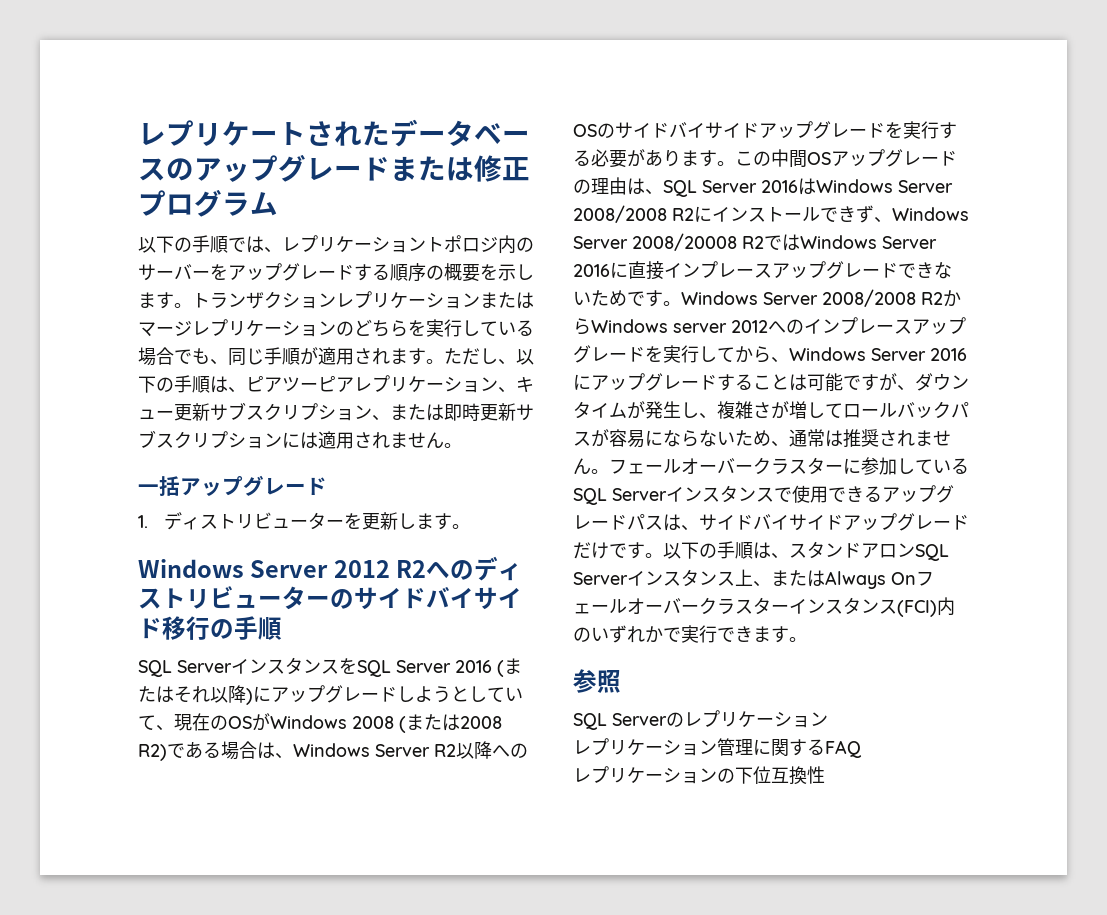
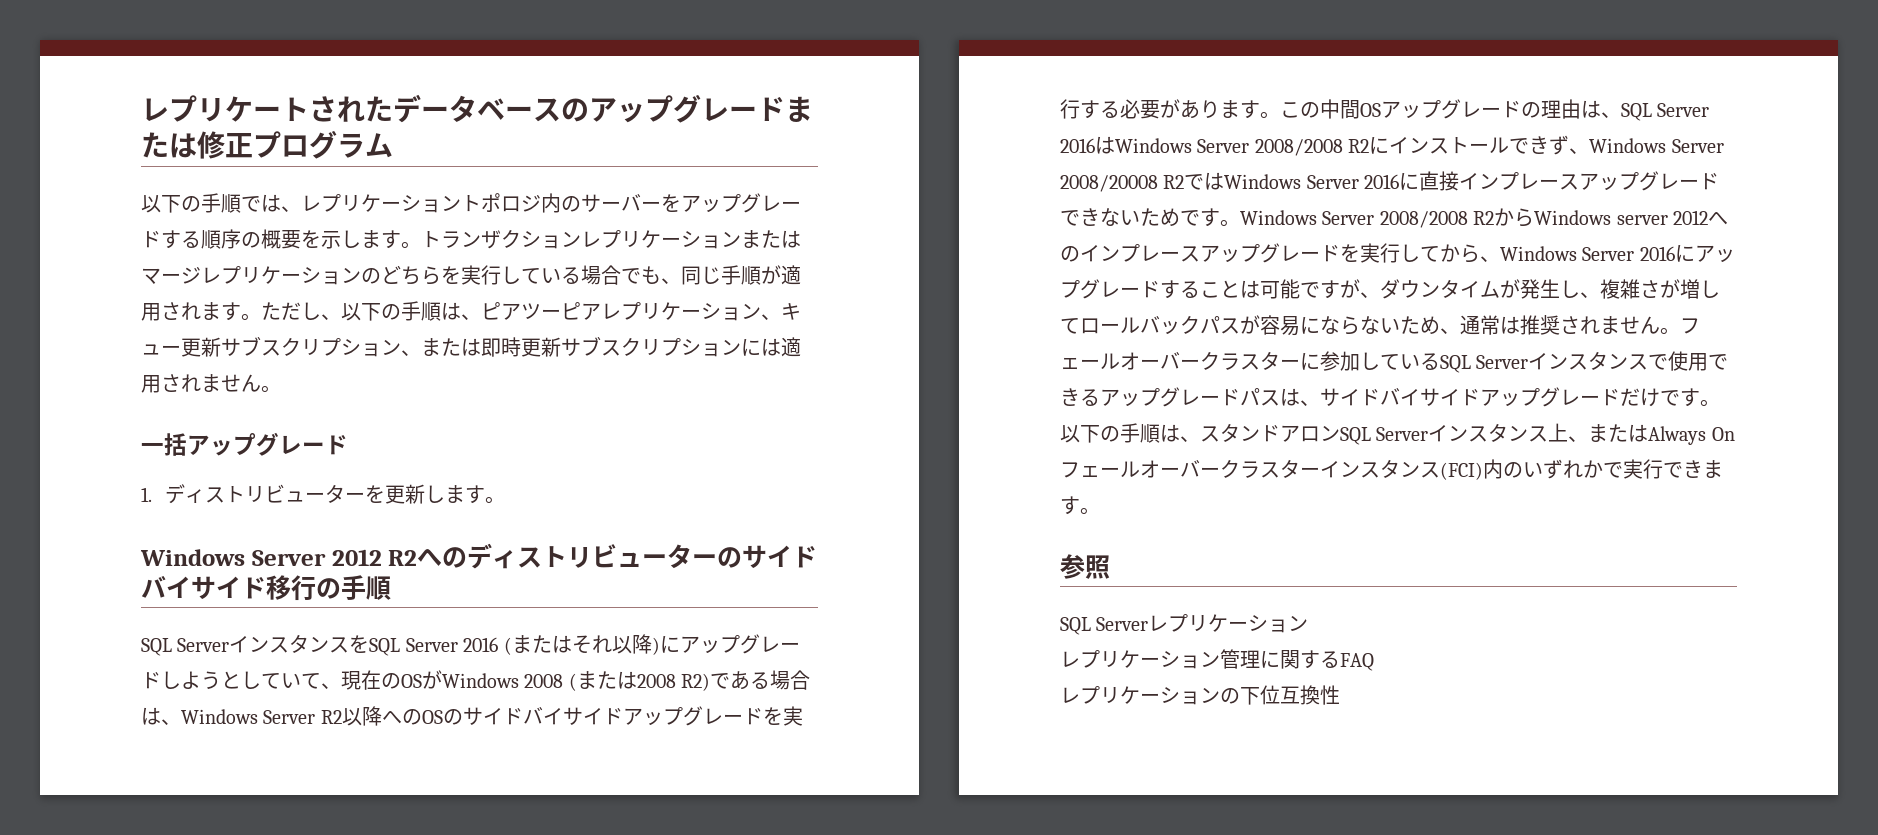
[666,712,684,727] の -> (1149, 624) none

